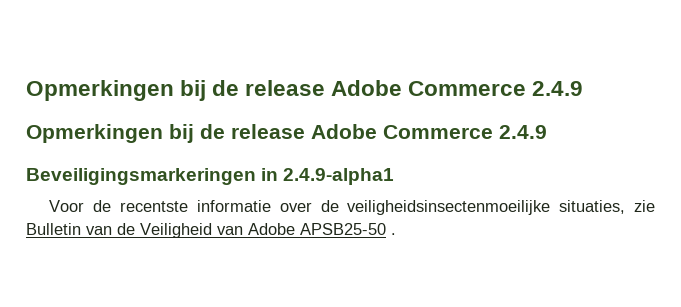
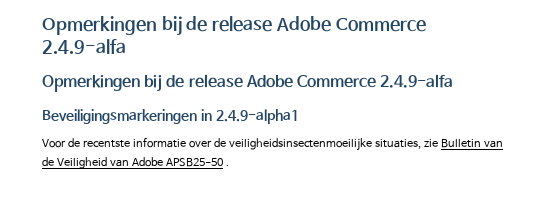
[26,80,584,101] [26,124,547,143] Opmerkingen bij de release Adobe Commerce 2.4.9 // Opmerkingen bij de release Adobe Commerce 2.4.9 -> [42,16,426,36] [42,39,126,54] [42,74,454,92] Opmerkingen bij de release Adobe Commerce 2.4.9-alfa // Opmerkingen bij de release Adobe Commerce 2.4.9-alfa

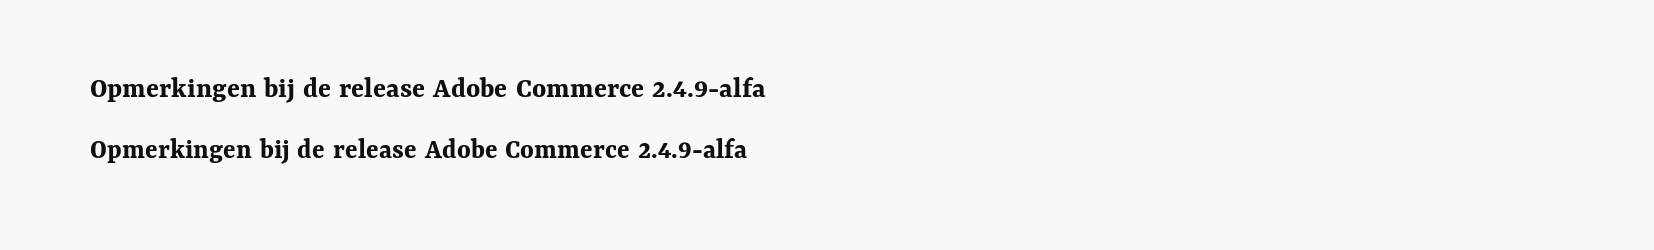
[42,109,299,124] [42,137,503,151] [42,157,229,169] // Beveiligingsmarkeringen in 2.4.9-alpha1 // Voor de recentste informatie over de veiligheidsinsectenmoeilijke situaties, zie Bulletin van de Veiligheid van Adobe APSB25-50 . -> (748, 148) none

